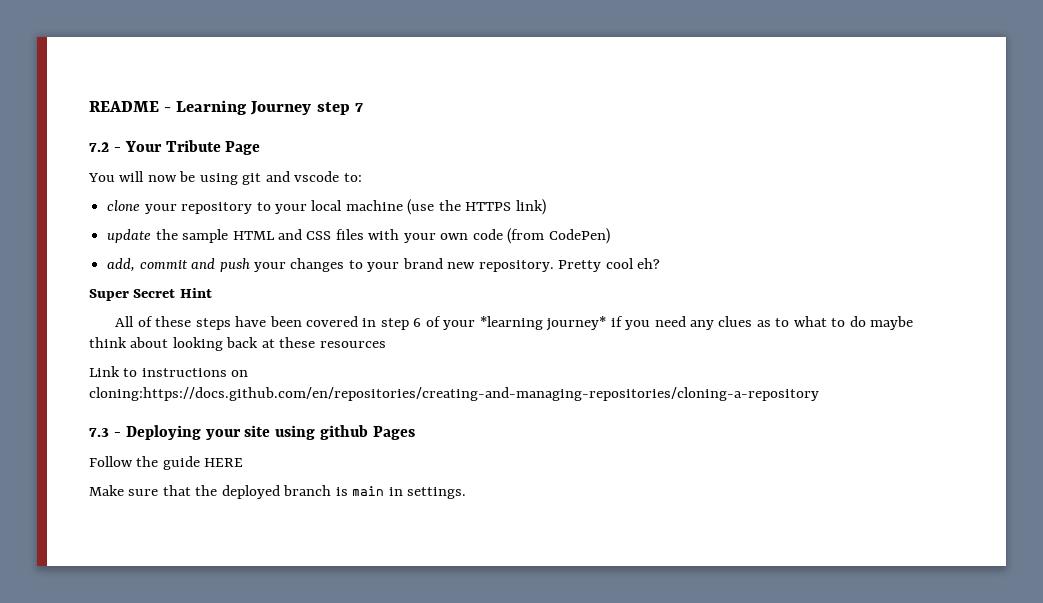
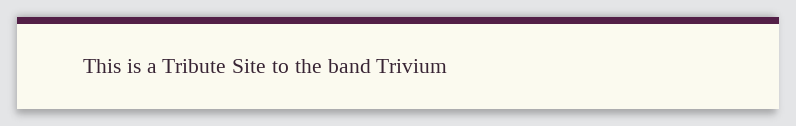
[89,100,363,115] [89,140,261,155] [88,171,362,185] [107,199,546,215] [107,228,610,244] [107,258,661,272] [89,288,212,301] [115,316,914,331] [89,337,386,351] [89,366,249,377] [89,387,819,401] [89,425,416,440] [89,456,244,470] [89,485,467,499] README - Learning Journey step 7 // 7.2 - Your Tribute Page // You will now be using git and vscode to: // clone your repository to your local machine (use the HTTPS link) // update the sample HTML and CSS files with your own code (from CodePen) // add, commit and push your changes to your brand new repository. Pretty cool eh? // Super Secret Hint // All of these steps have been covered in step 6 of your *learning journey* if you need any clues as to what to do maybe think about looking back at these resources // Link to instructions on cloning:https://docs.github.com/en/repositories/creating-and-managing-repositories/cloning-a-repository // 7.3 - Deploying your site using github Pages // Follow the guide HERE // Make sure that the deployed branch is main in settings. -> [83,59,448,73] This is a Tribute Site to the band Trivium

